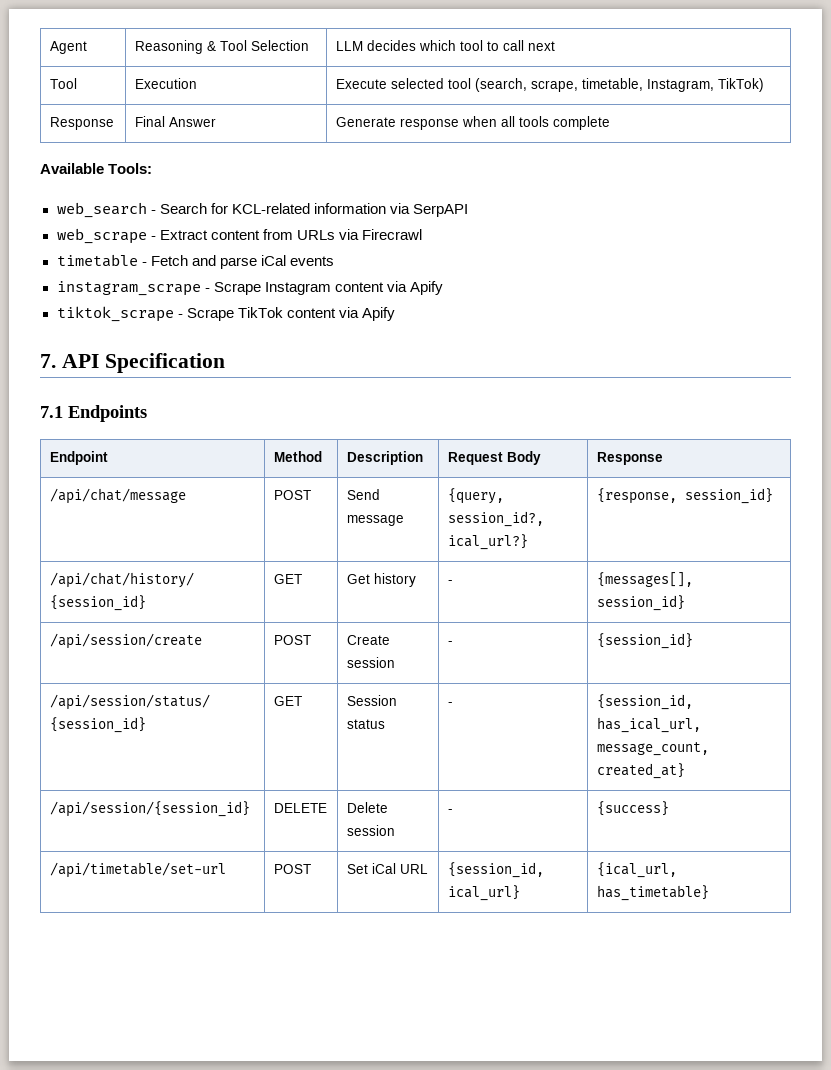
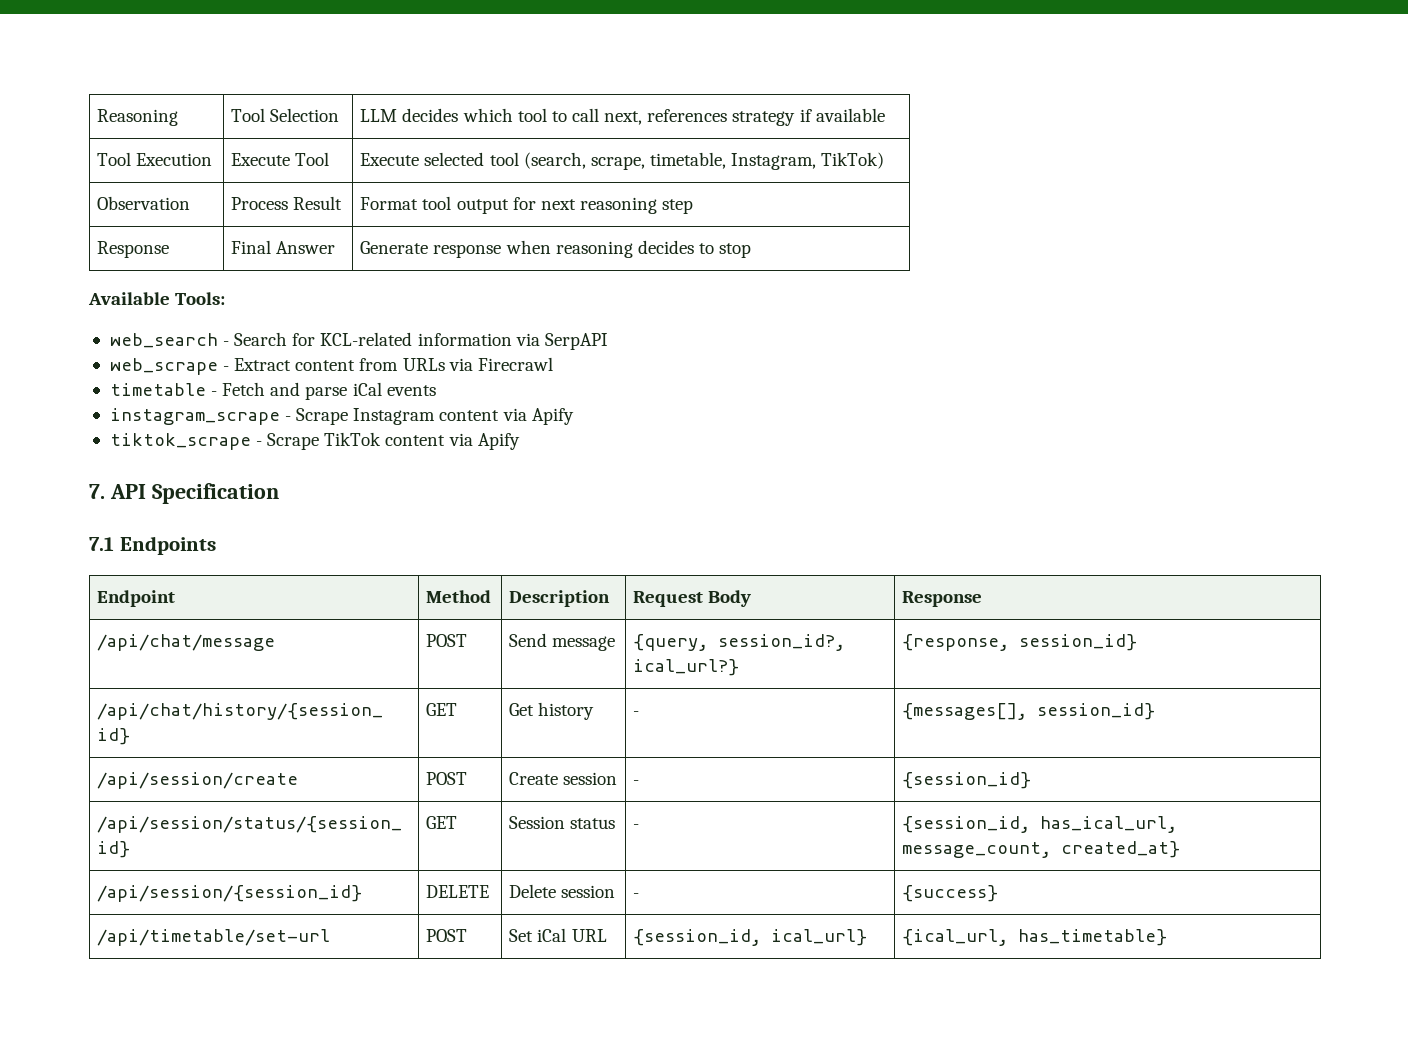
[49,41,87,54] [134,40,216,54] Agent | Reasoning & -> [97,109,179,126] Reasoning |
[527,41,555,51] [49,78,77,89] [134,78,197,89] next // Tool | Execution -> [604,108,885,126] [97,152,213,166] [231,152,330,166] next, references strategy if available // Tool Execution | Execute Tool
(764, 85) none -> [97,196,191,210] [231,196,343,210] [360,196,694,214] // Observation | Process Result | Format tool output for next reasoning step
[500,116,610,130] all tools complete -> [555,240,752,258] reasoning decides to stop

